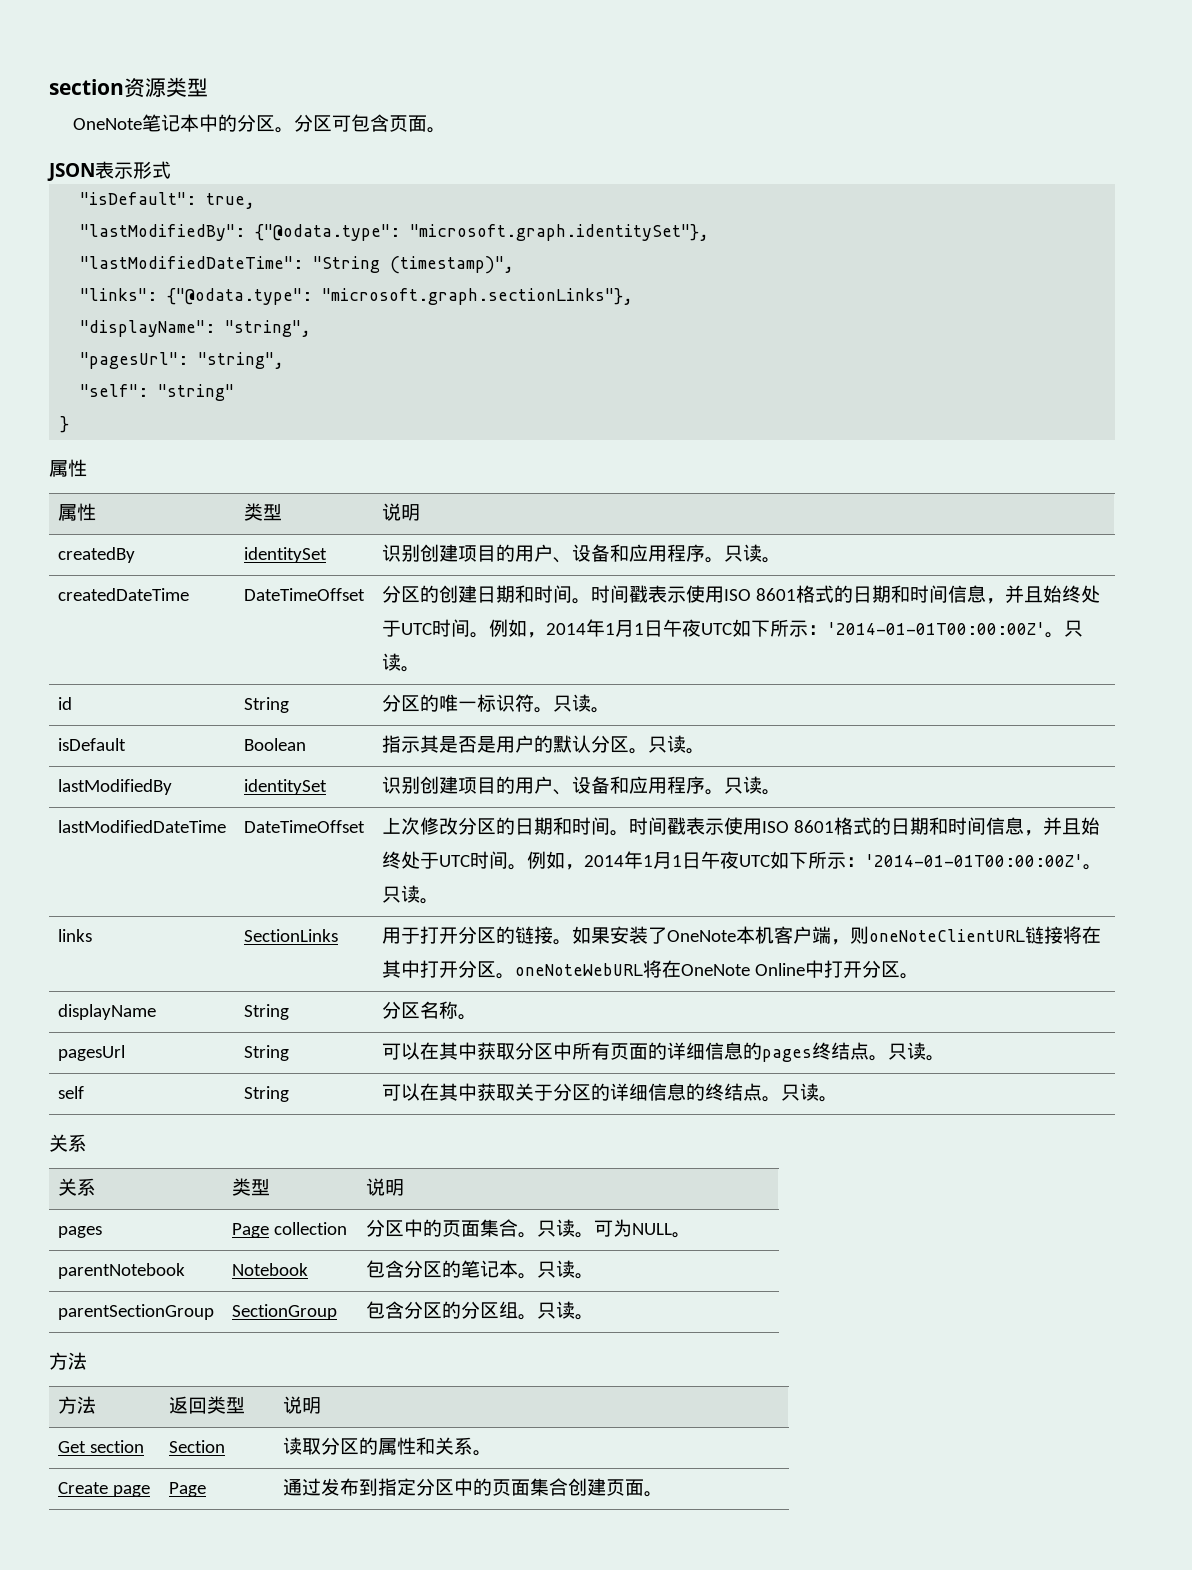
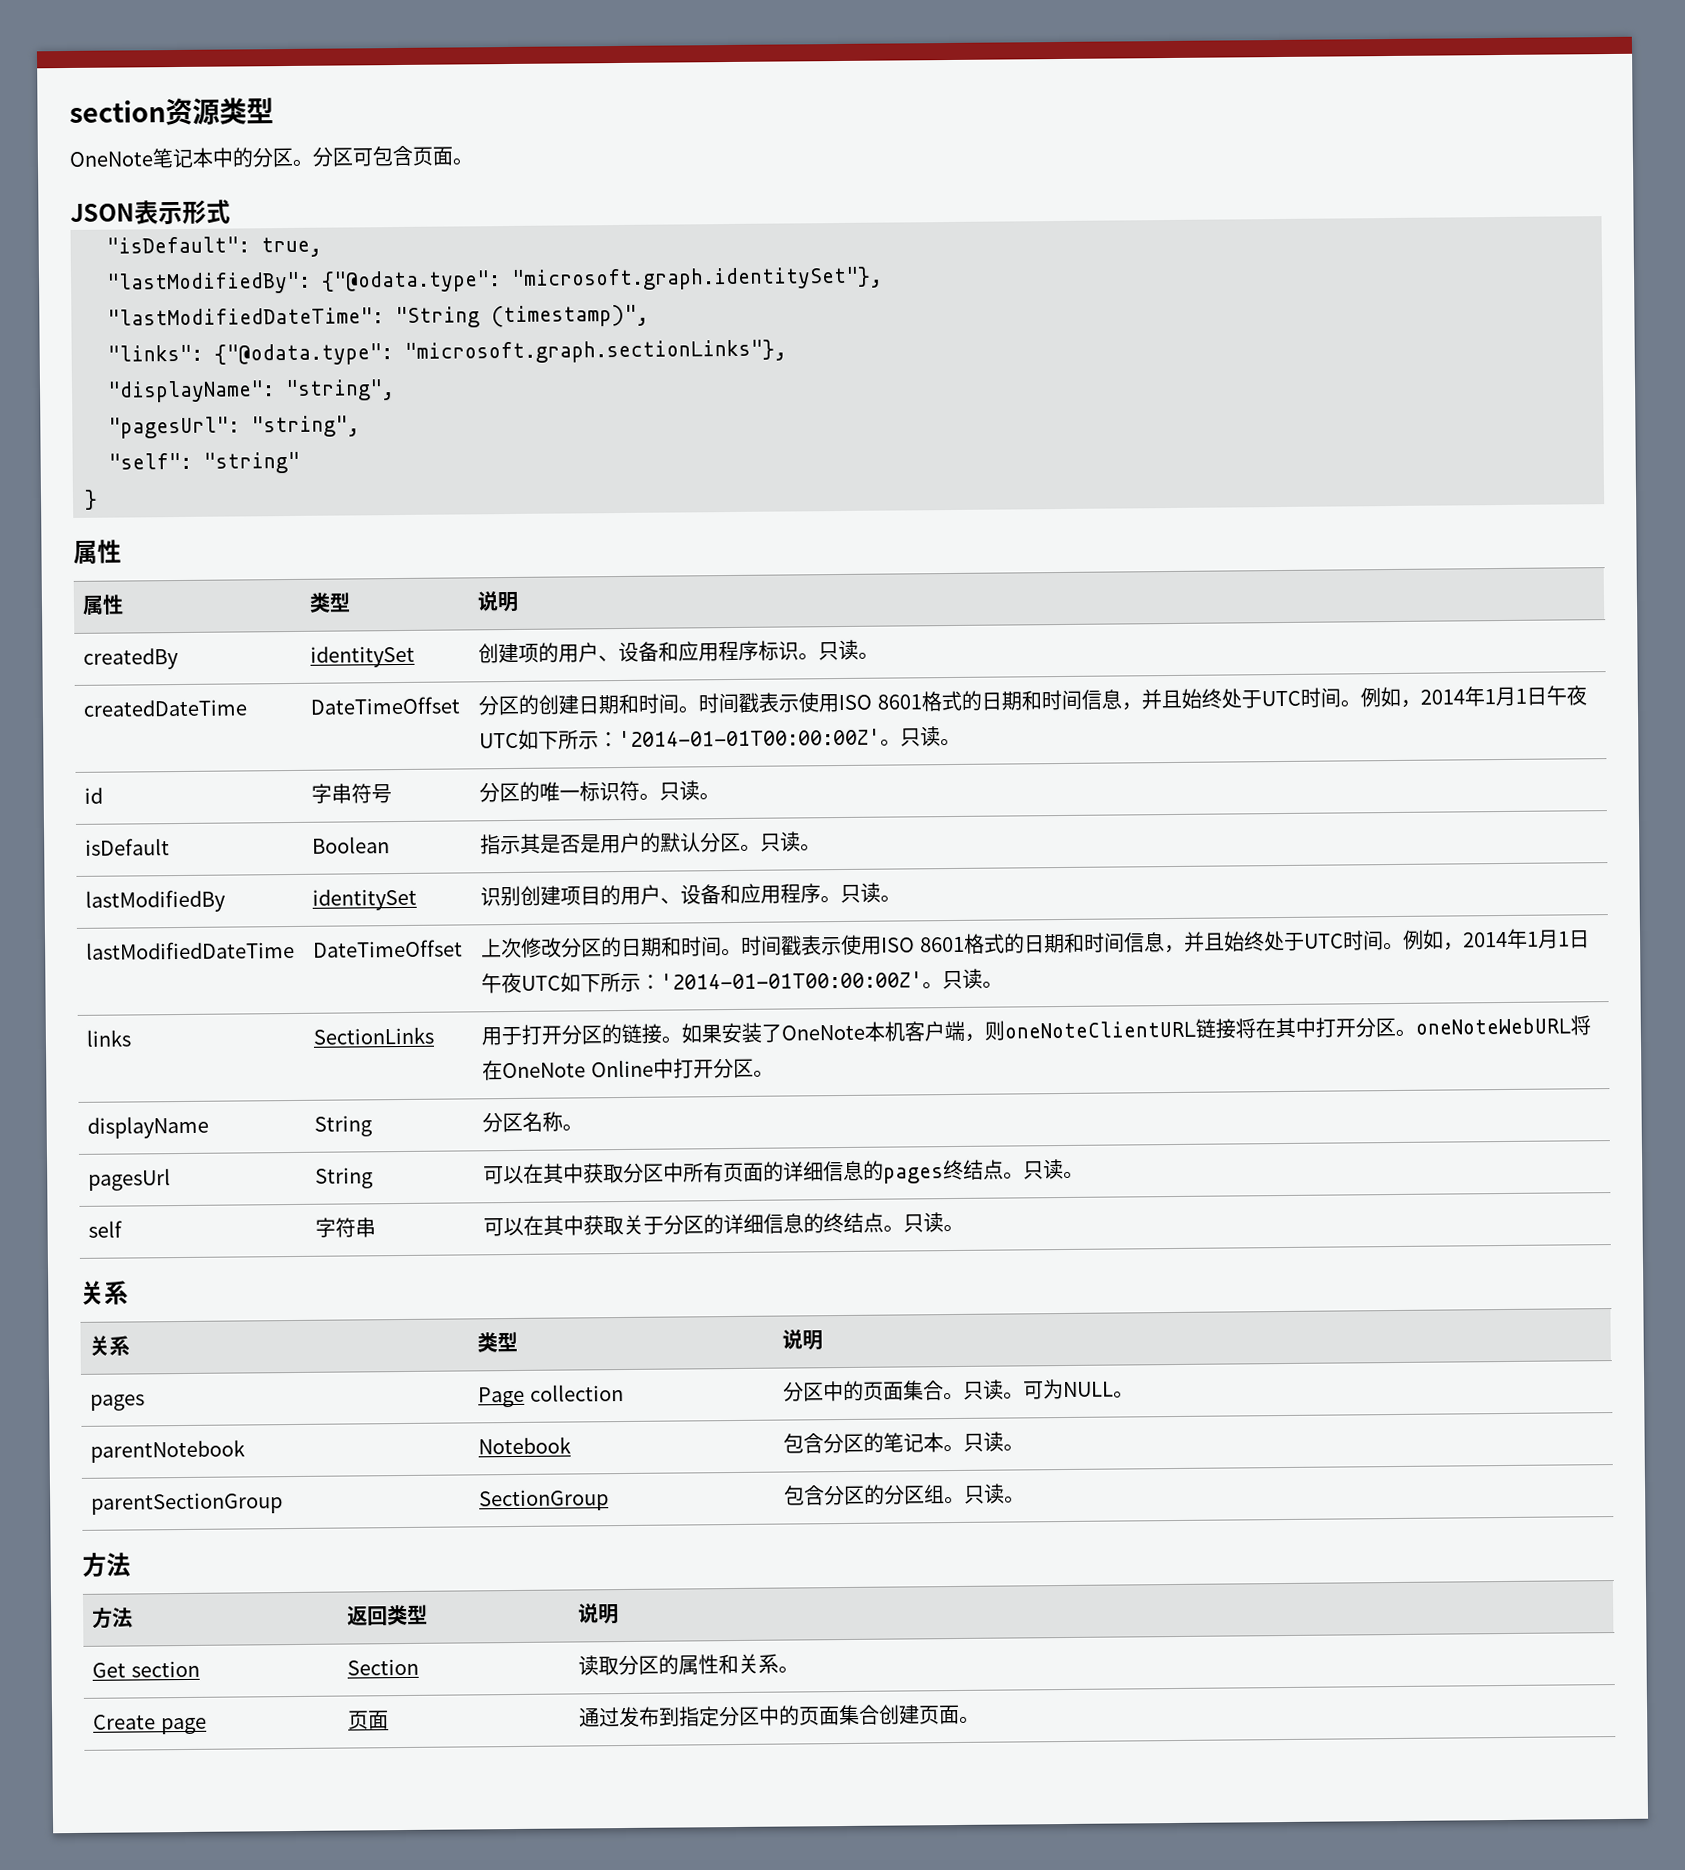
[381,544,705,563] 识别创建项目的用户、设备和应用程序 -> [478,640,800,664] 创建项的用户、设备和应用程序标识
[243,697,289,713] String -> [311,783,393,804] 字串符号
[243,1086,289,1102] String -> [315,1217,377,1238] 字符串
[168,1482,206,1497] Page -> [348,1710,390,1730] 页面

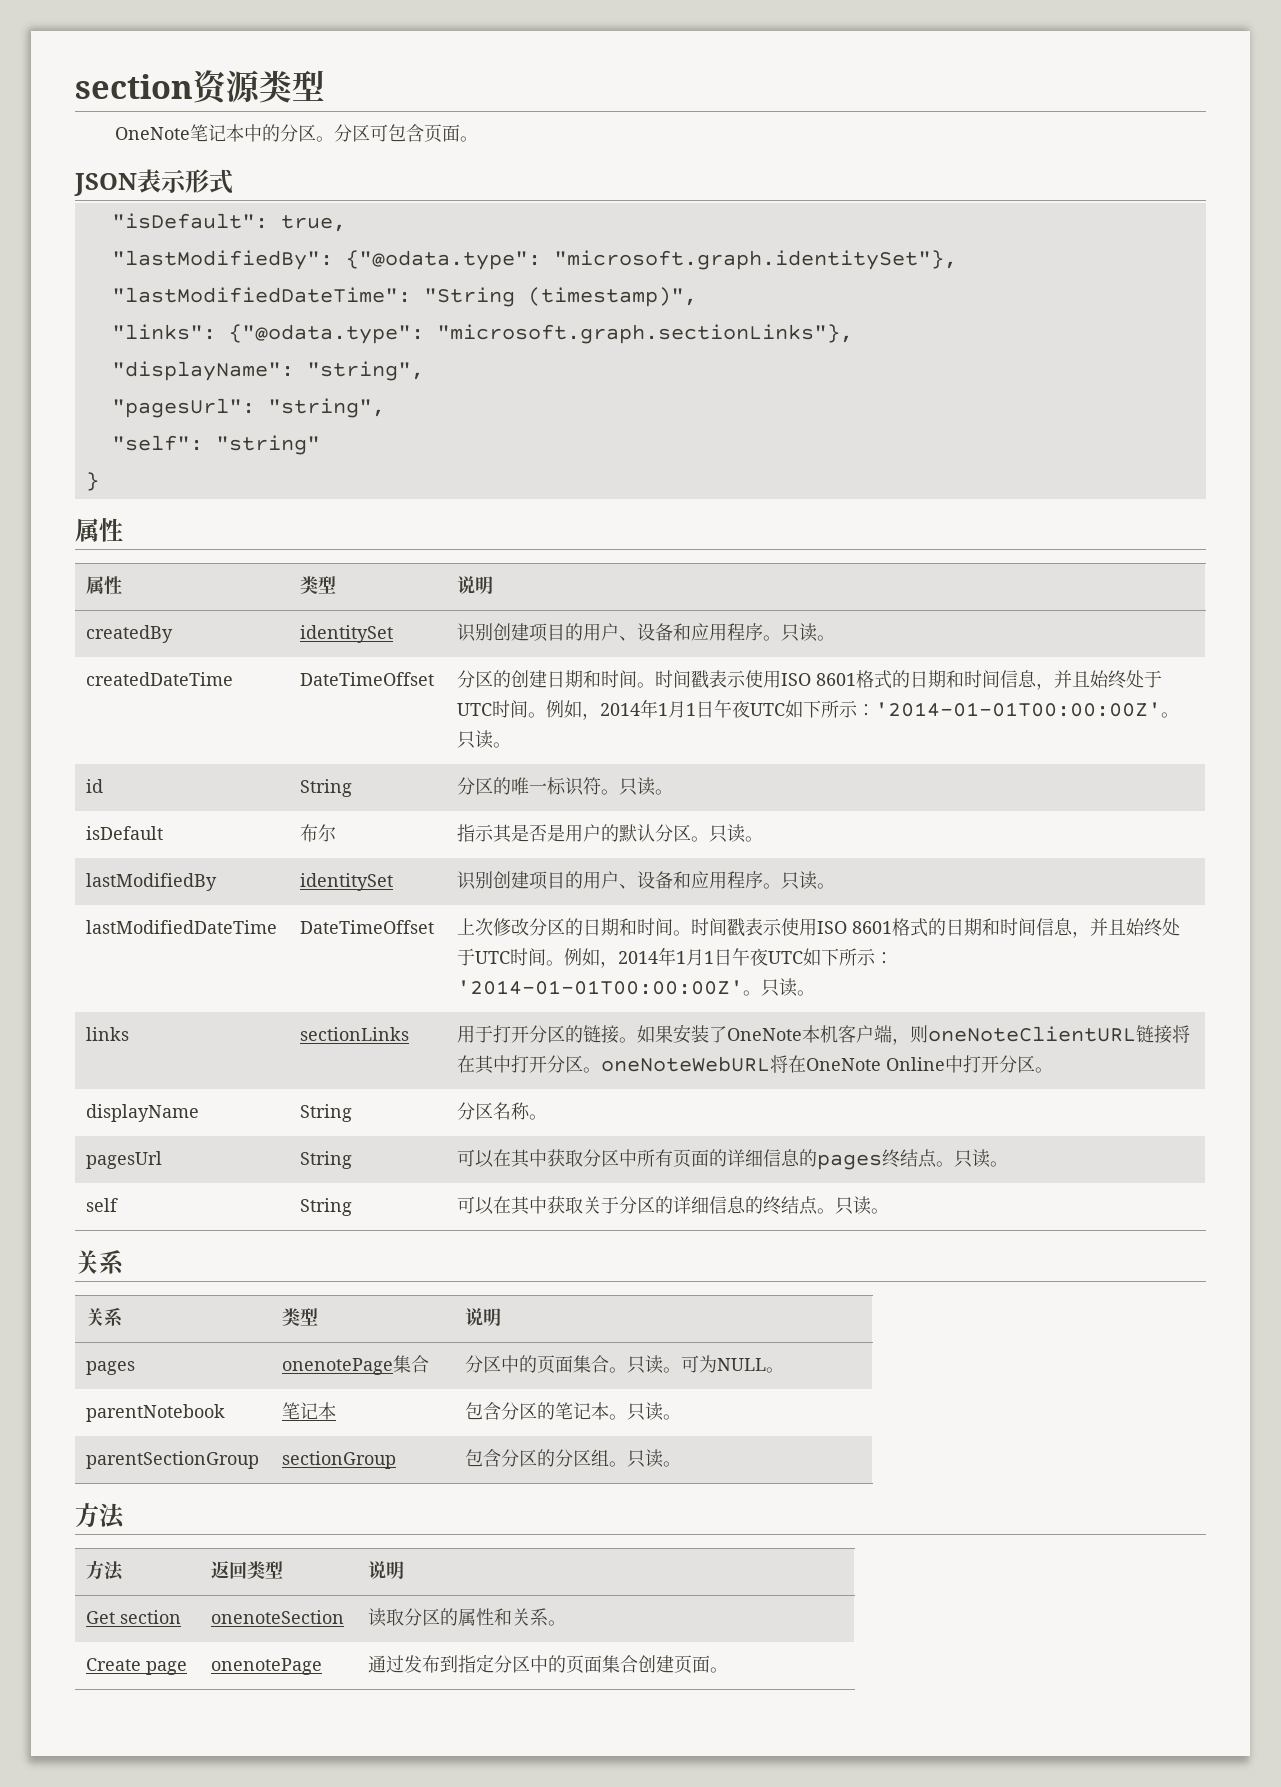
[478,640,800,664] 创建项的用户、设备和应用程序标识 -> [457,623,764,642] 识别创建项目的用户、设备和应用程序
[311,783,393,804] 字串符号 -> [300,779,353,797] String
[312,836,391,854] Boolean -> [300,824,337,842] 布尔
[313,1026,435,1045] SectionLinks -> [300,1027,410,1041] sectionLinks
[315,1217,377,1238] 字符串 -> [300,1198,353,1216] String
[478,1384,624,1408] Page collection -> [282,1355,430,1375] onenotePage集合
[478,1436,572,1455] Notebook -> [282,1402,337,1420] 笔记本
[479,1489,610,1512] SectionGroup -> [282,1451,397,1469] sectionGroup
[347,1658,420,1676] Section -> [211,1610,345,1624] onenoteSection
[348,1710,390,1730] 页面 -> [211,1658,323,1675] onenotePage

